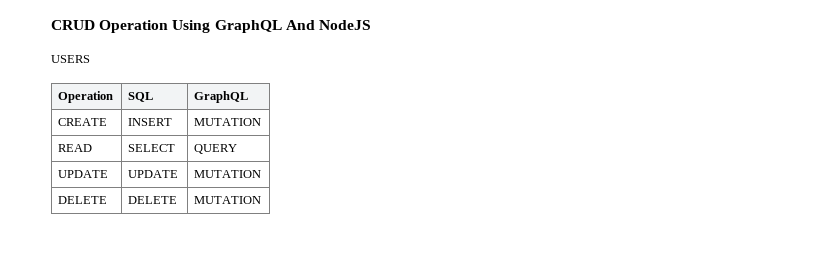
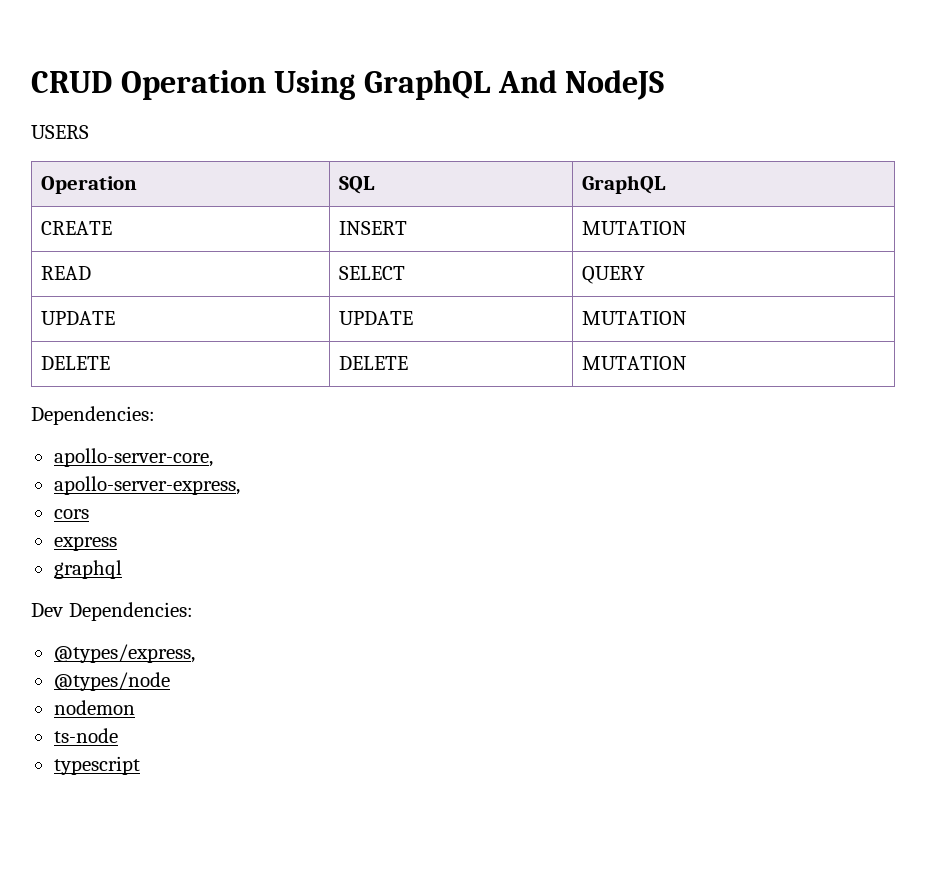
(262, 200) none -> [31,406,155,425] [53,448,213,467] [53,476,240,495] [53,509,89,519] [53,536,117,551] [53,560,122,579] [31,602,193,621] [53,644,195,663] [53,672,170,691] [53,700,135,715] [53,728,118,743] [53,756,140,775] // Dependencies: // apollo-server-core, // apollo-server-express, // cors // express // graphql // Dev Dependencies: // @types/express, // @types/node // nodemon // ts-node // typescript

